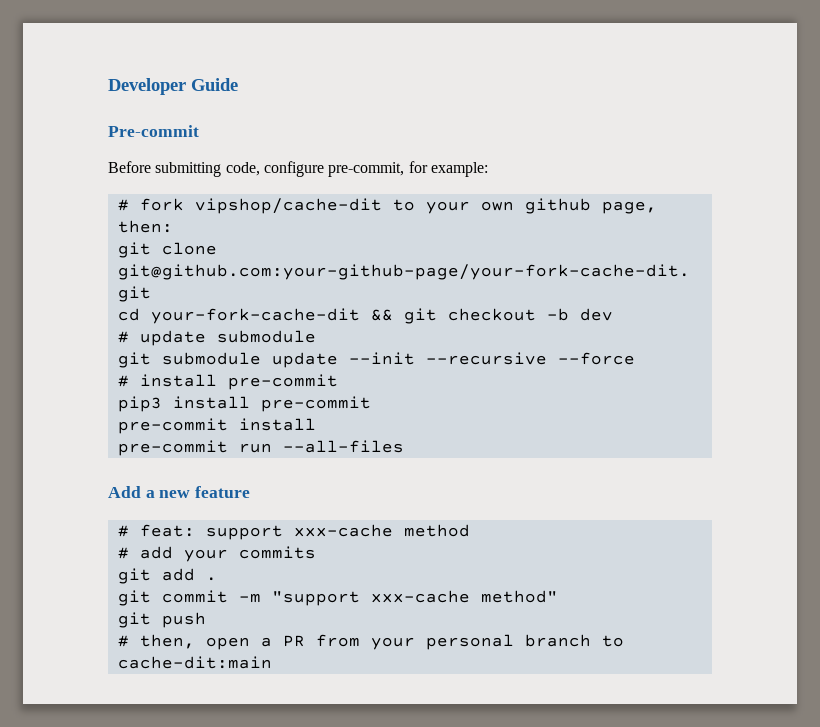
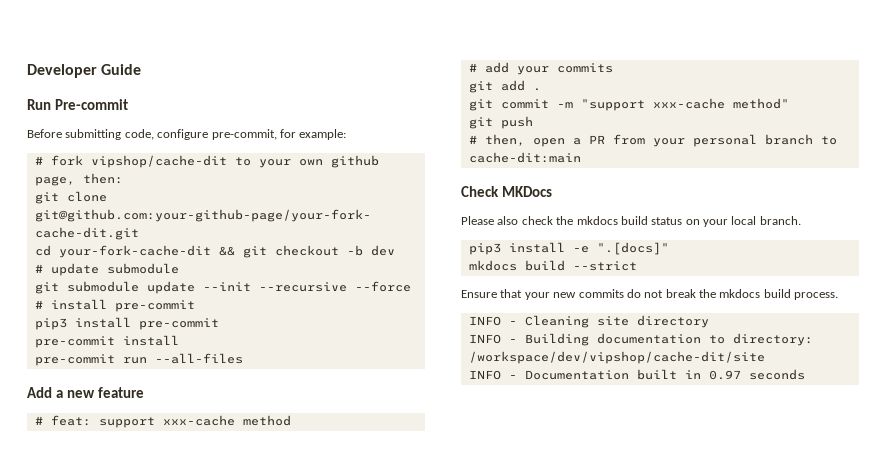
(238, 84) none -> [27,99,51,110] Run
(272, 662) none -> [461,186,552,197] [461,216,801,227] [468,242,669,255] [468,260,637,271] [461,289,839,300] [468,315,709,328] [468,333,813,346] [468,351,765,364] [468,369,805,380] // Check MKDocs // Please also check the mkdocs build status on your local branch. // pip3 install -e ".[docs]" // mkdocs build --strict // Ensure that your new commits do not break the mkdocs build process. // INFO - Cleaning site directory // INFO - Building documentation to directory: /workspace/dev/vipshop/cache-dit/site // INFO - Documentation built in 0.97 seconds

